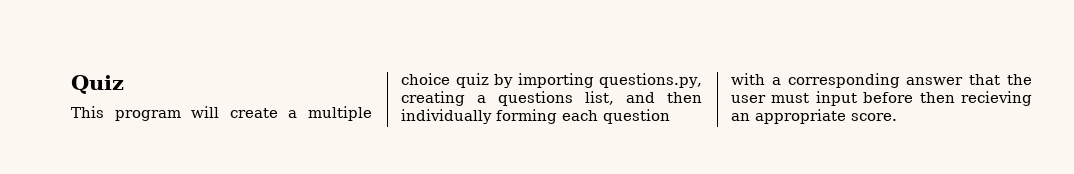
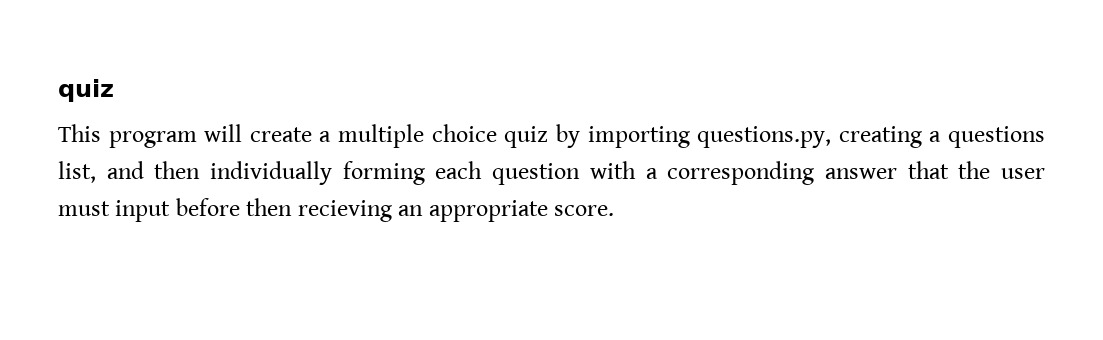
[71,75,124,94] Quiz -> [58,79,114,102] quiz

